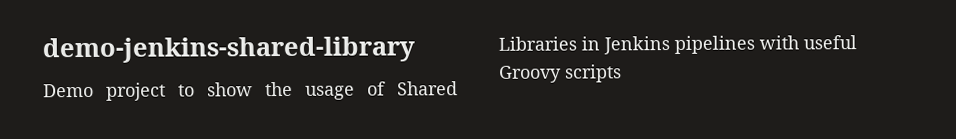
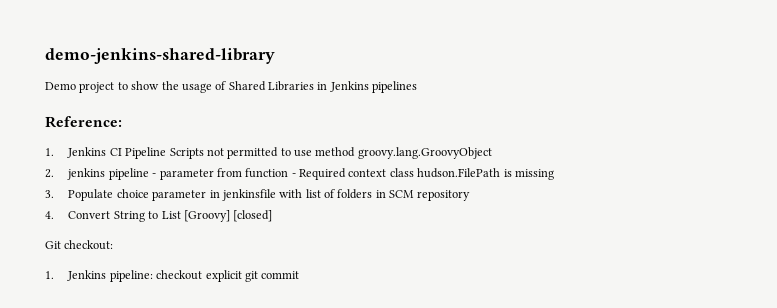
[759,35,857,50] [498,64,622,83] with useful Groovy scripts -> [45,116,122,128] [45,147,492,159] [45,168,554,180] [45,189,470,201] [45,210,273,222] [45,240,114,250] [45,270,300,282] // Reference: // 1. Jenkins CI Pipeline Scripts not permitted to use method groovy.lang.GroovyObject // 2. jenkins pipeline - parameter from function - Required context class hudson.FilePath is missing // 3. Populate choice parameter in jenkinsfile with list of folders in SCM repository // 4. Convert String to List [Groovy] [closed] // Git checkout: // 1. Jenkins pipeline: checkout explicit git commit

